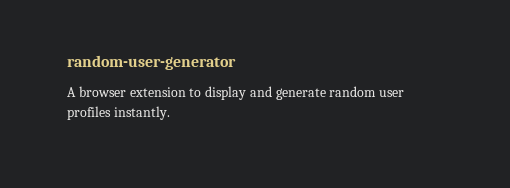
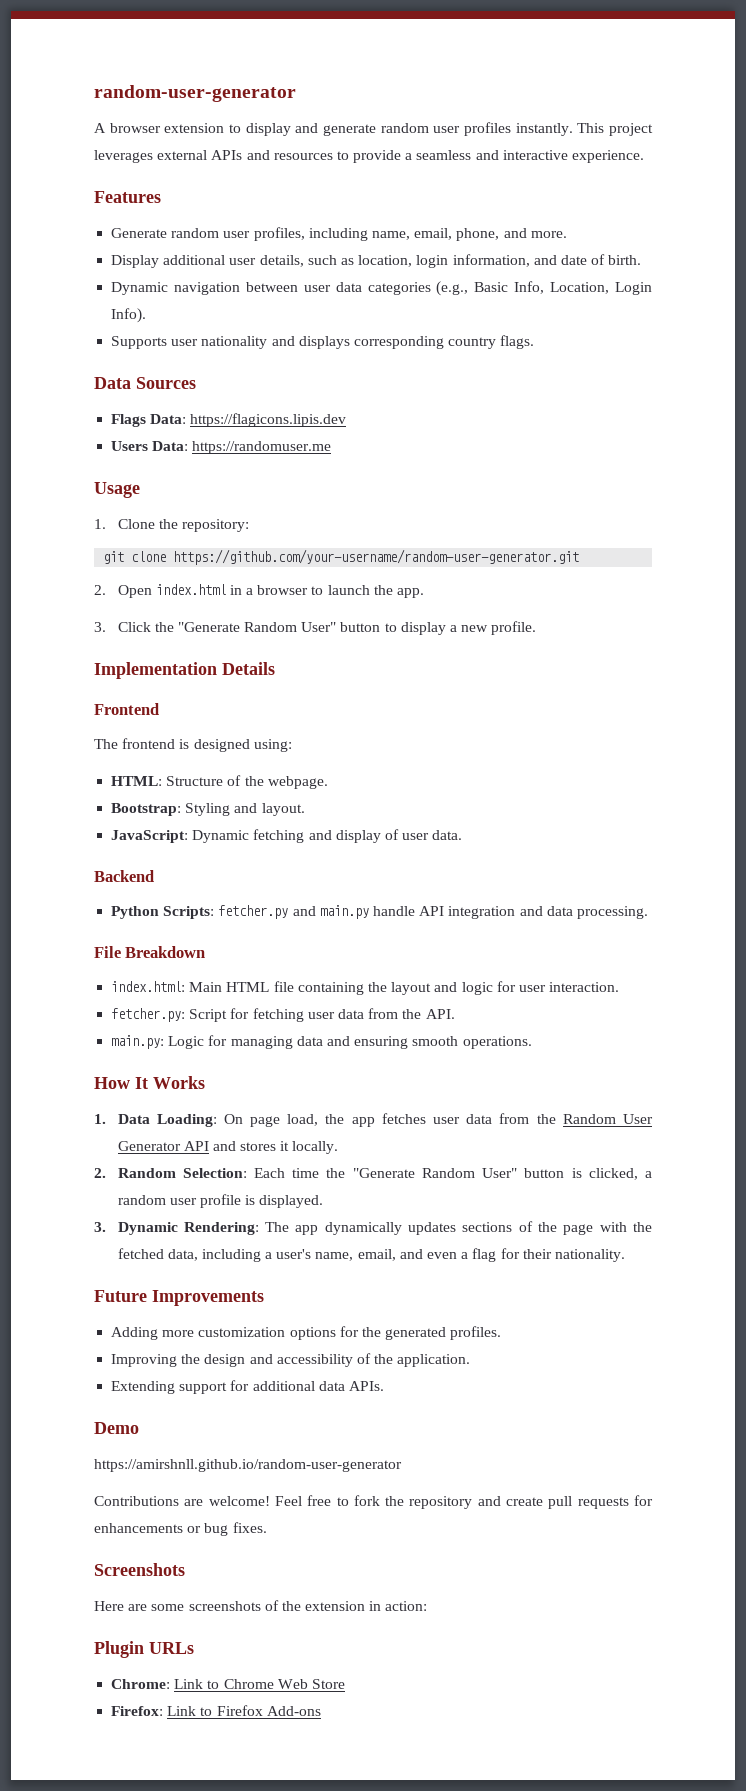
(170, 113) none -> [577,123,653,136] [94,150,645,163] [94,191,161,203] [111,227,567,241] [111,254,642,268] [111,281,652,296] [111,308,147,323] [111,335,535,349] [94,377,196,389] [111,413,347,427] [111,441,332,454] [94,482,140,498] [94,519,249,532] [103,549,580,565] [94,584,425,598] [94,621,537,635] [94,662,275,679] [94,703,159,715] [94,738,292,752] [111,775,328,789] [111,803,305,816] [111,829,463,843] [94,870,154,882] [111,905,648,919] [94,946,206,958] [111,981,620,995] [111,1008,455,1022] [111,1035,532,1049] [94,1076,205,1089] [94,1113,653,1127] [117,1141,339,1154] [94,1168,652,1180] [117,1194,324,1208] [94,1221,652,1235] [117,1248,625,1262] [94,1290,264,1306] [111,1326,502,1340] [111,1353,471,1367] [111,1380,384,1394] [94,1422,139,1434] [94,1459,402,1472] [94,1495,654,1509] [94,1522,267,1536] [94,1563,185,1576] [94,1600,428,1611] [94,1641,194,1658] [111,1679,345,1689] [111,1705,321,1716] This project leverages external APIs and resources to provide a seamless and interactive experience. // Features // Generate random user profiles, including name, email, phone, and more. // Display additional user details, such as location, login information, and date of birth. // Dynamic navigation between user data categories (e.g., Basic Info, Location, Login Info). // Supports user nationality and displays corresponding country flags. // Data Sources // Flags Data: https://flagicons.lipis.dev // Users Data: https://randomuser.me // Usage // 1. Clone the repository: // git clone https://github.com/your-username/random-user-generator.git // 2. Open index.html in a browser to launch the app. // 3. Click the "Generate Random User" button to display a new profile. // Implementation Details // Frontend // The frontend is designed using: // HTML: Structure of the webpage. // Bootstrap: Styling and layout. // JavaScript: Dynamic fetching and display of user data. // Backend // Python Scripts: fetcher.py and main.py handle API integration and data processing. // File Breakdown // index.html: Main HTML file containing the layout and logic for user interaction. // fetcher.py: Script for fetching user data from the API. // main.py: Logic for managing data and ensuring smooth operations. // How It Works // 1. Data Loading: On page load, the app fetches user data from the Random User Generator API and stores it locally. // 2. Random Selection: Each time the "Generate Random User" button is clicked, a random user profile is displayed. // 3. Dynamic Rendering: The app dynamically updates sections of the page with the fetched data, including a user's name, email, and even a flag for their nationality. // Future Improvements // Adding more customization options for the generated profiles. // Improving the design and accessibility of the application. // Extending support for additional data APIs. // Demo // https://amirshnll.github.io/random-user-generator // Contributions are welcome! Feel free to fork the repository and create pull requests for enhancements or bug fixes. // Screenshots // Here are some screenshots of the extension in action: // Plugin URLs // Chrome: Link to Chrome Web Store // Firefox: Link to Firefox Add-ons

